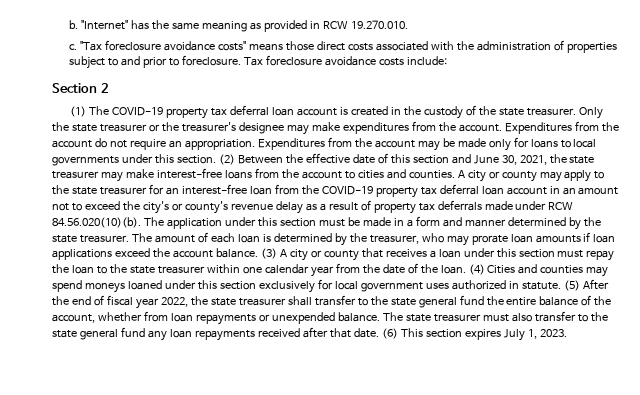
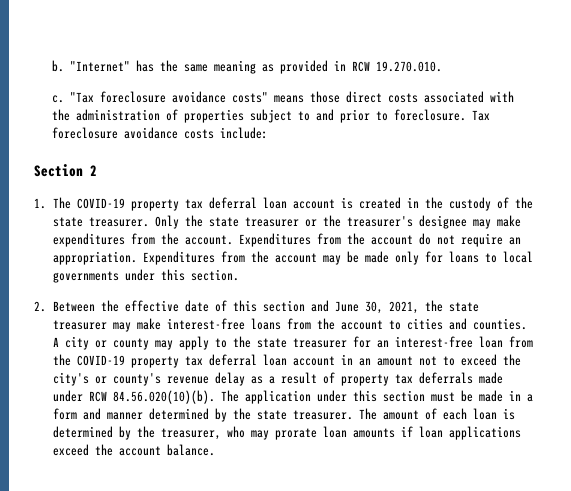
[70,106,87,117] (1) -> [34,198,46,209] 1.
[218,154,235,165] (2) -> [34,301,46,312] // 2.
[260,248,615,261] [52,263,609,277] [52,279,609,293] [52,295,612,309] [52,311,608,325] [52,327,567,341] (3) A city or county that receives a loan under this section must repay the loan to the state treasurer within one calendar year from the date of the loan. (4) Cities and counties may spend moneys loaned under this section exclusively for local government uses authorized in statute. (5) After the end of fiscal year 2022, the state treasurer shall transfer to the state general fund the entire balance of the account, whether from loan repayments or unexpended balance. The state treasurer must also transfer to the state general fund any loan repayments received after that date. (6) This section expires July 1, 2023. -> (215, 450) none

